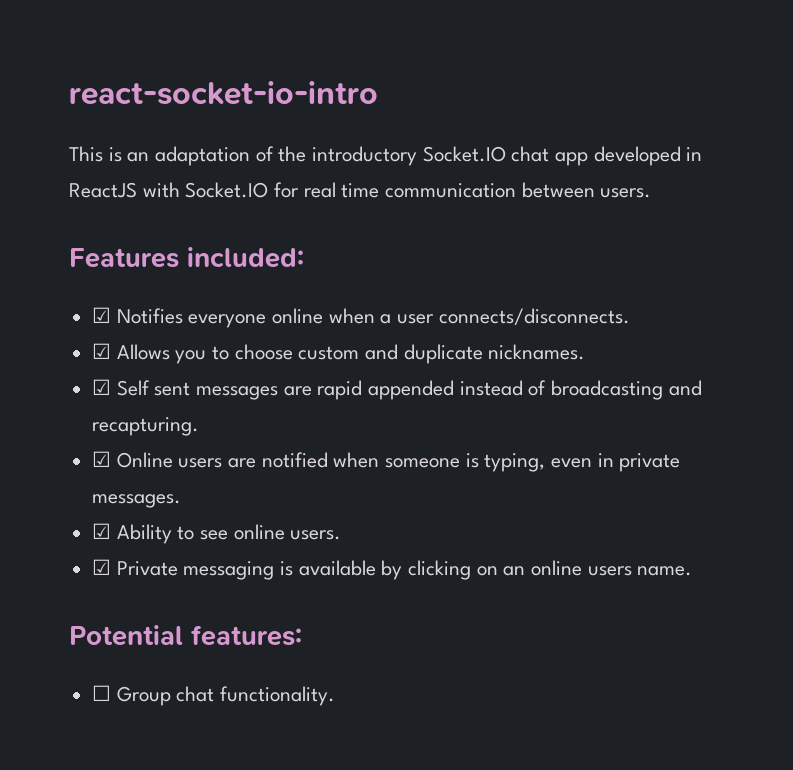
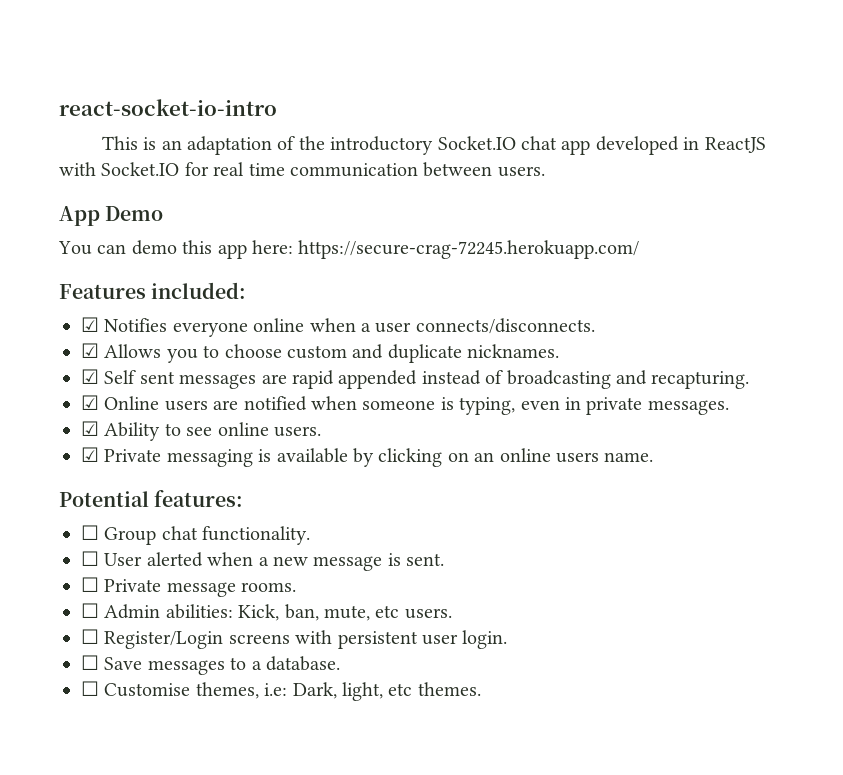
(652, 193) none -> [59,206,164,226] [58,240,640,259] // App Demo // You can demo this app here: https://secure-crag-72245.herokuapp.com/
(336, 696) none -> [81,551,445,571] [81,577,297,597] [81,603,452,621] [81,629,508,649] [81,655,340,675] [81,681,481,701] // ☐ User alerted when a new message is sent. // ☐ Private message rooms. // ☐ Admin abilities: Kick, ban, mute, etc users. // ☐ Register/Login screens with persistent user login. // ☐ Save messages to a database. // ☐ Customise themes, i.e: Dark, light, etc themes.

